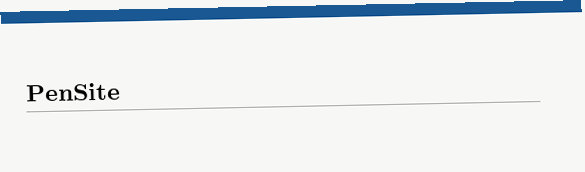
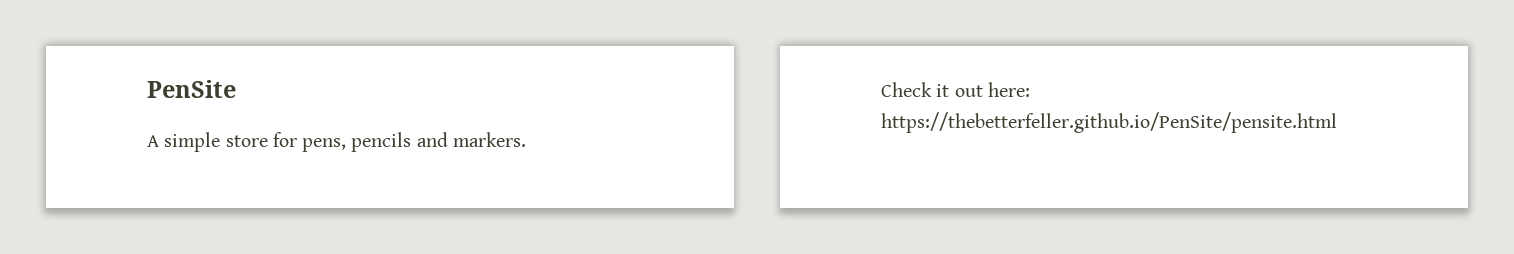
(121, 92) none -> [147,132,526,152] [881,82,1030,97] [881,112,1337,133] // A simple store for pens, pencils and markers. // Check it out here: https://thebetterfeller.github.io/PenSite/pensite.html

